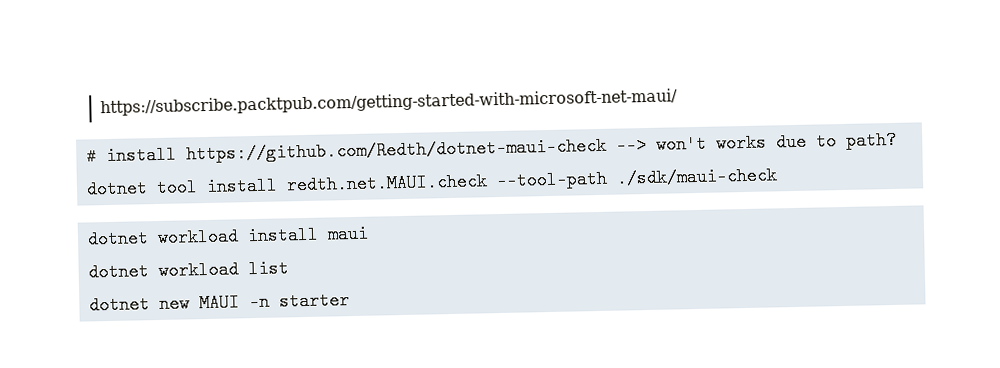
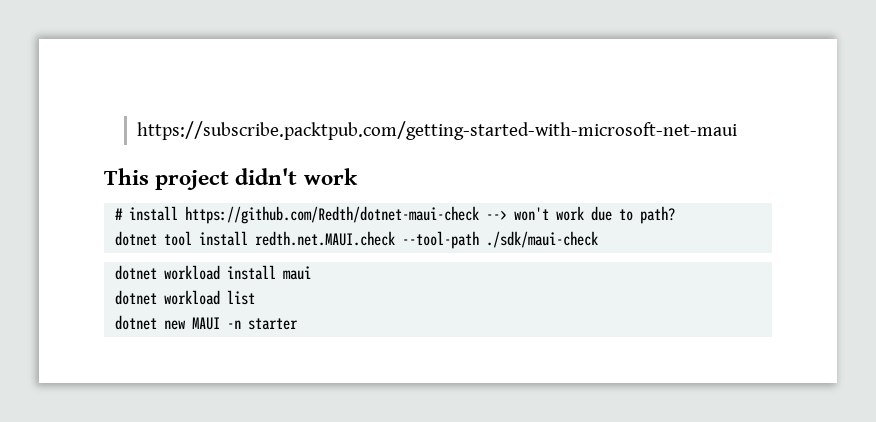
[100,88,679,117] https://subscribe.packtpub.com/getting-started-with-microsoft-net-maui/ -> [136,121,737,140] [104,168,358,190] https://subscribe.packtpub.com/getting-started-with-microsoft-net-maui // This project didn't work
[715,133,767,153] works -> [556,206,585,221] work

